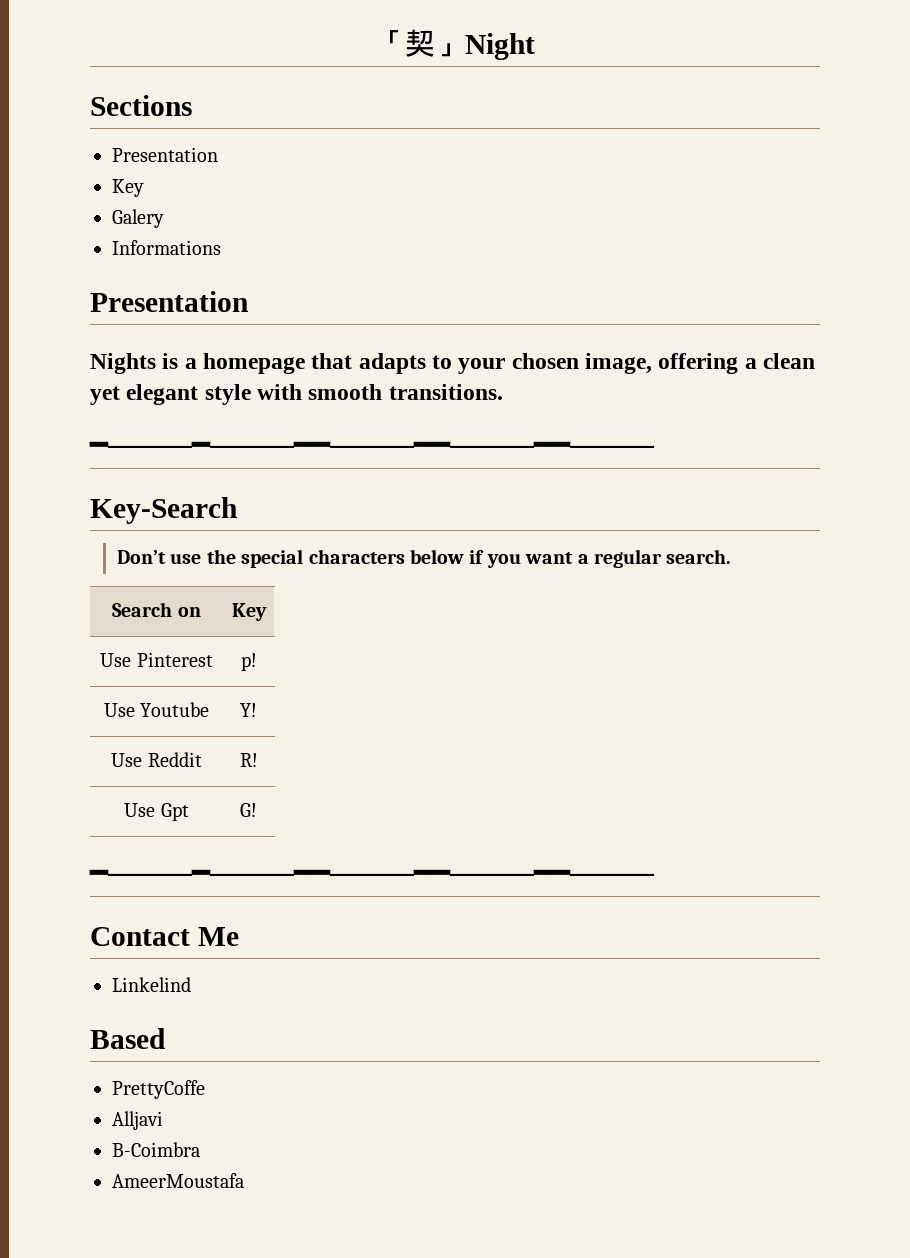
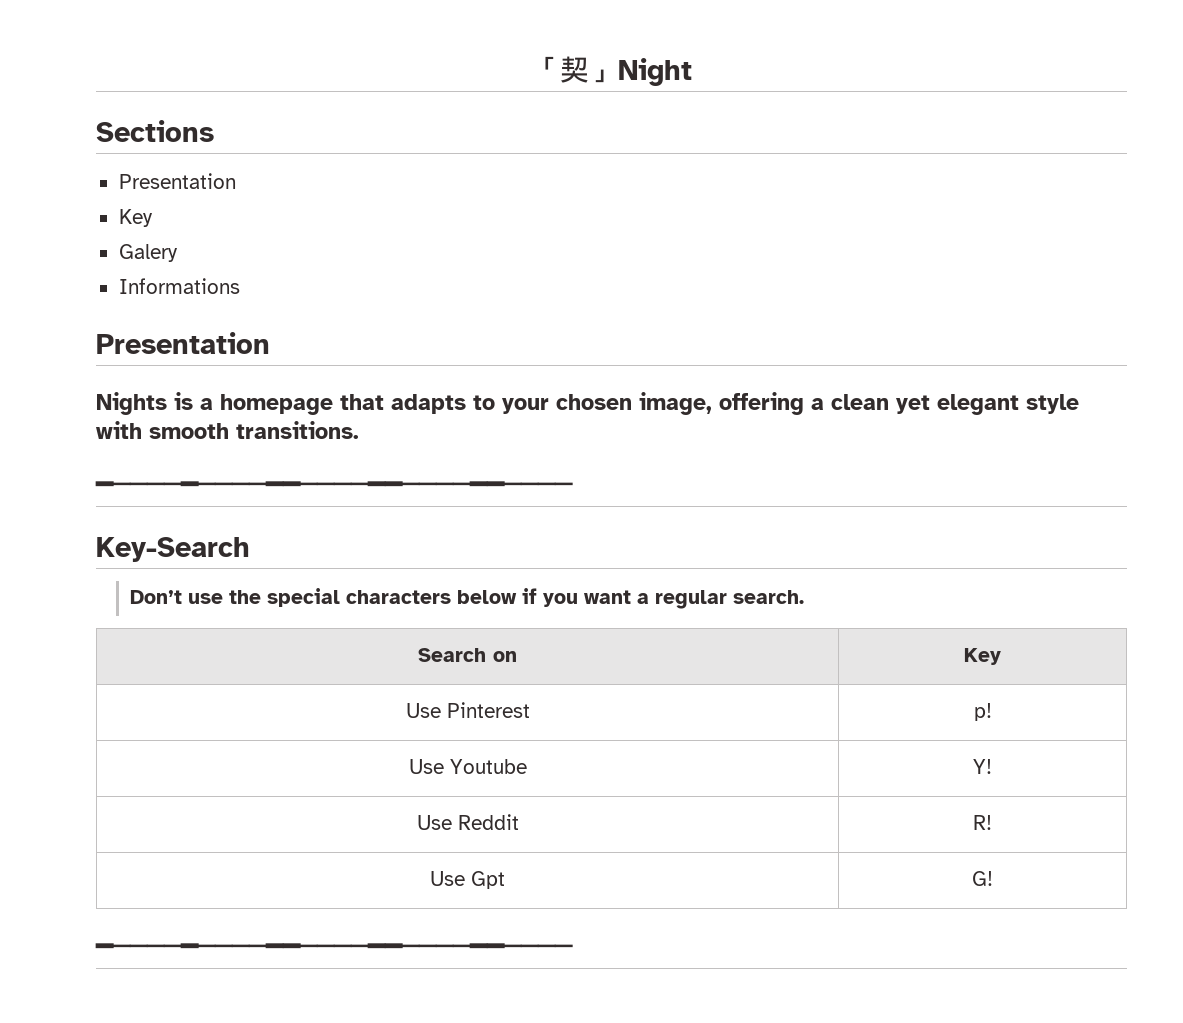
[90,927,239,946] [112,977,191,992] [90,1028,166,1049] [112,1080,205,1099] [112,1111,163,1130] [112,1142,200,1157] [112,1173,244,1188] // Contact Me // Linkelind // Based // PrettyCoffe // Alljavi // B-Coimbra // AmeerMoustafa -> (573, 950) none

